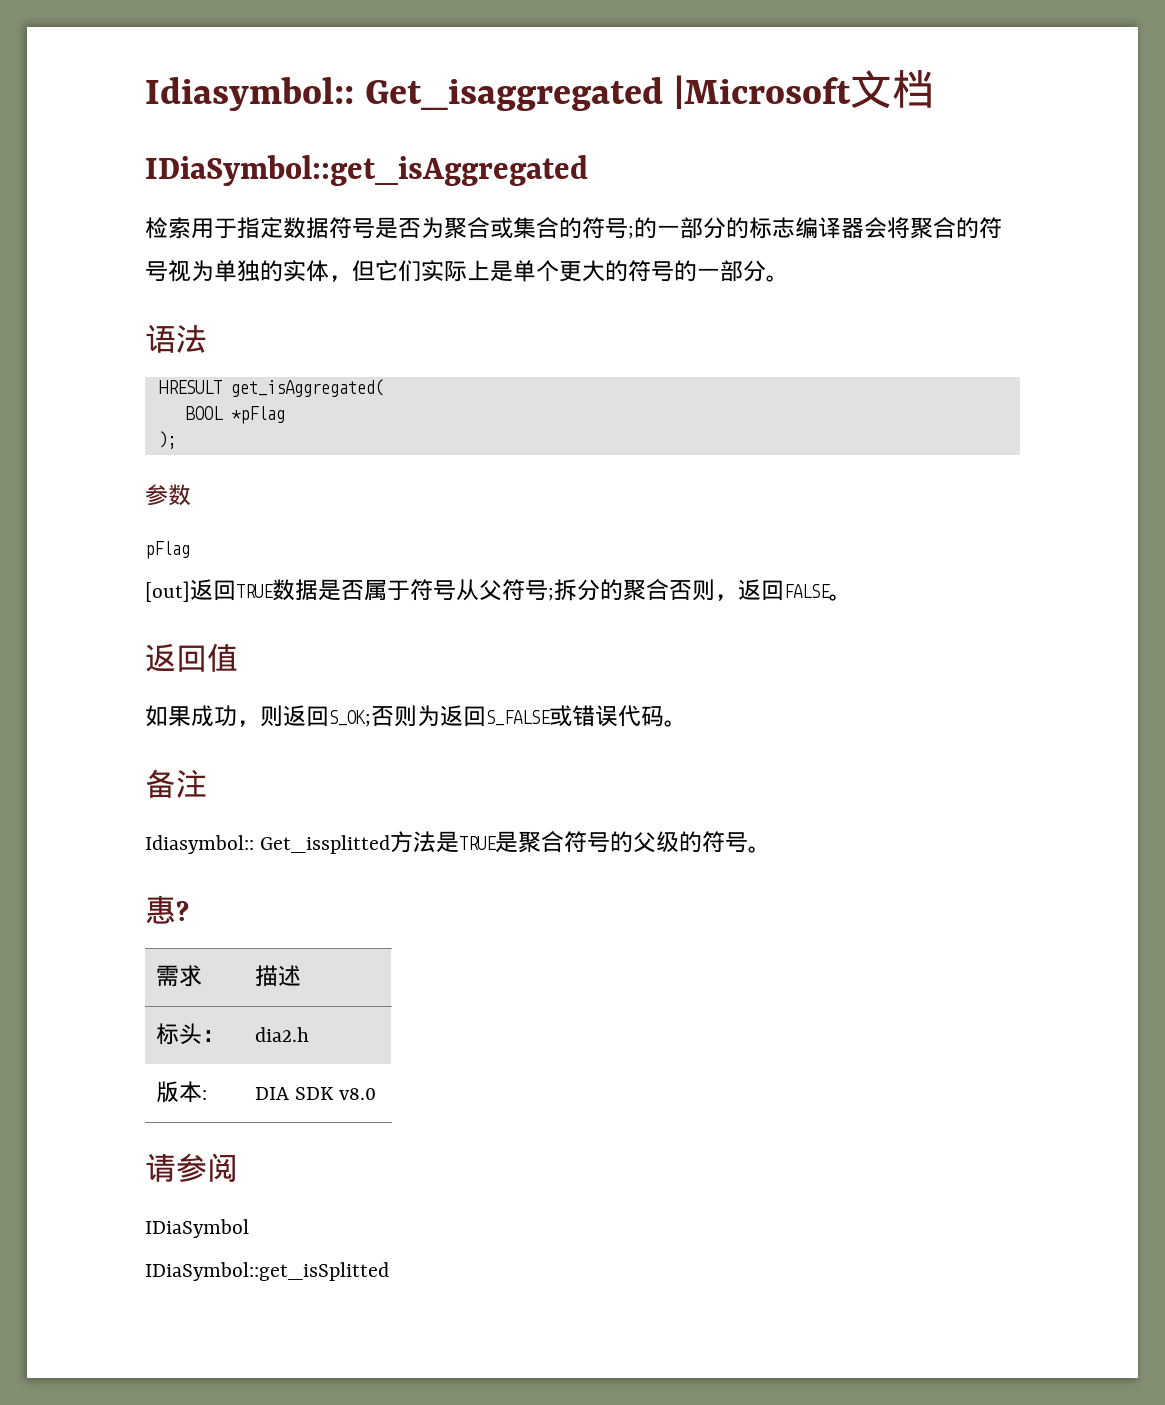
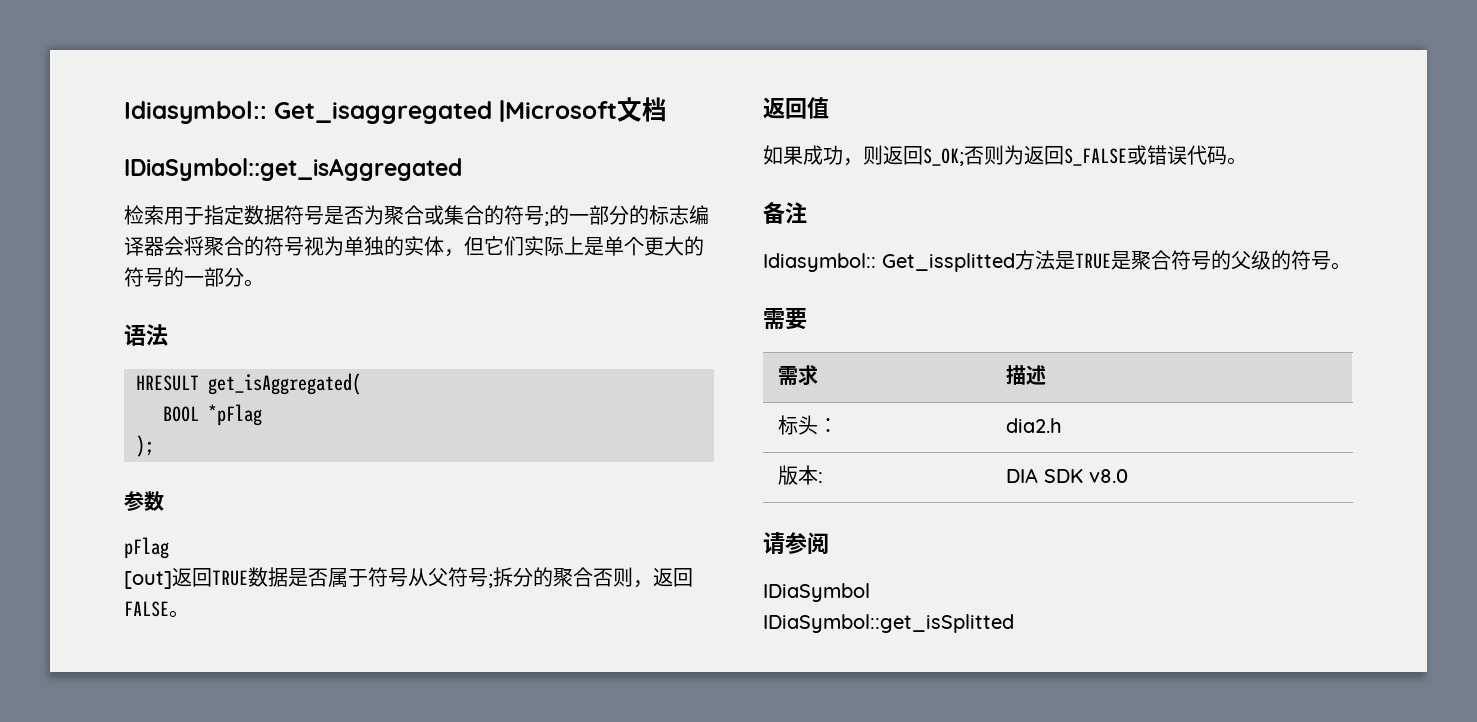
[145,895,189,924] 惠? -> [763,308,807,330] 需要

